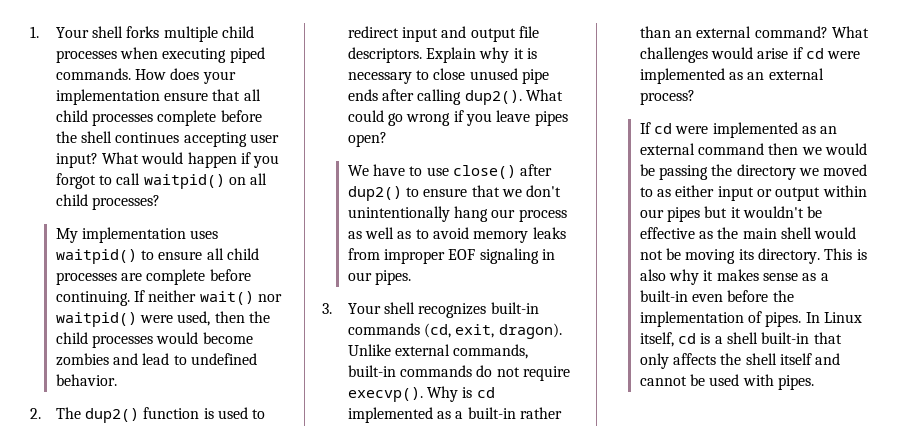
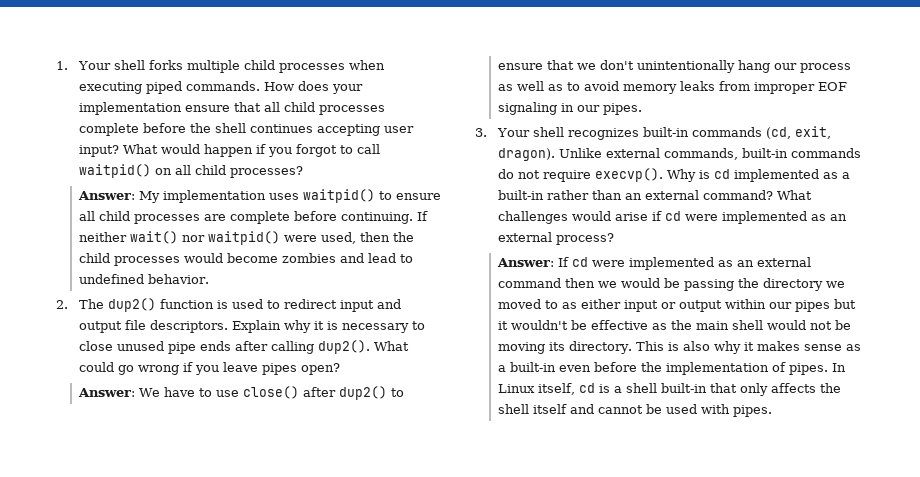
(160, 202) none -> [77,191,135,200] Answer:
(387, 139) none -> [77,388,135,397] Answer:
(695, 97) none -> [496,258,554,267] Answer:

